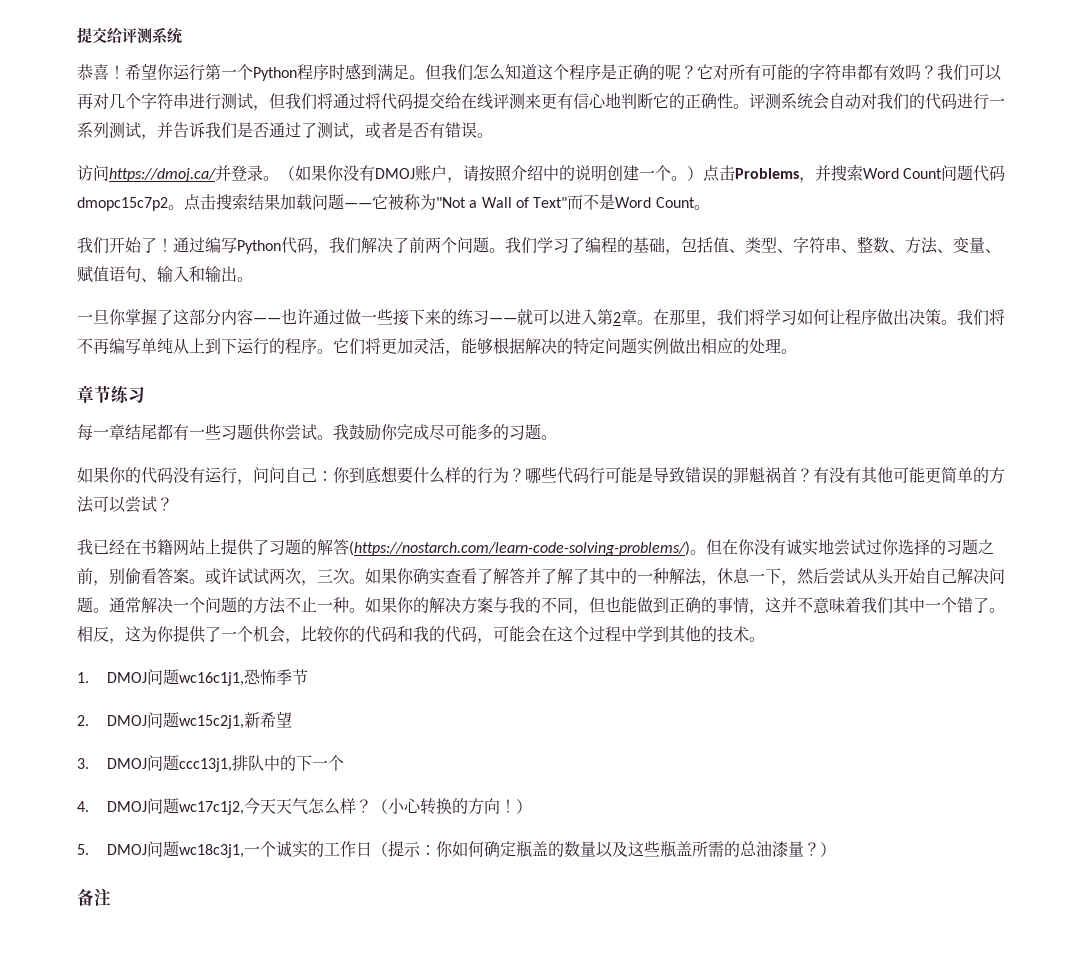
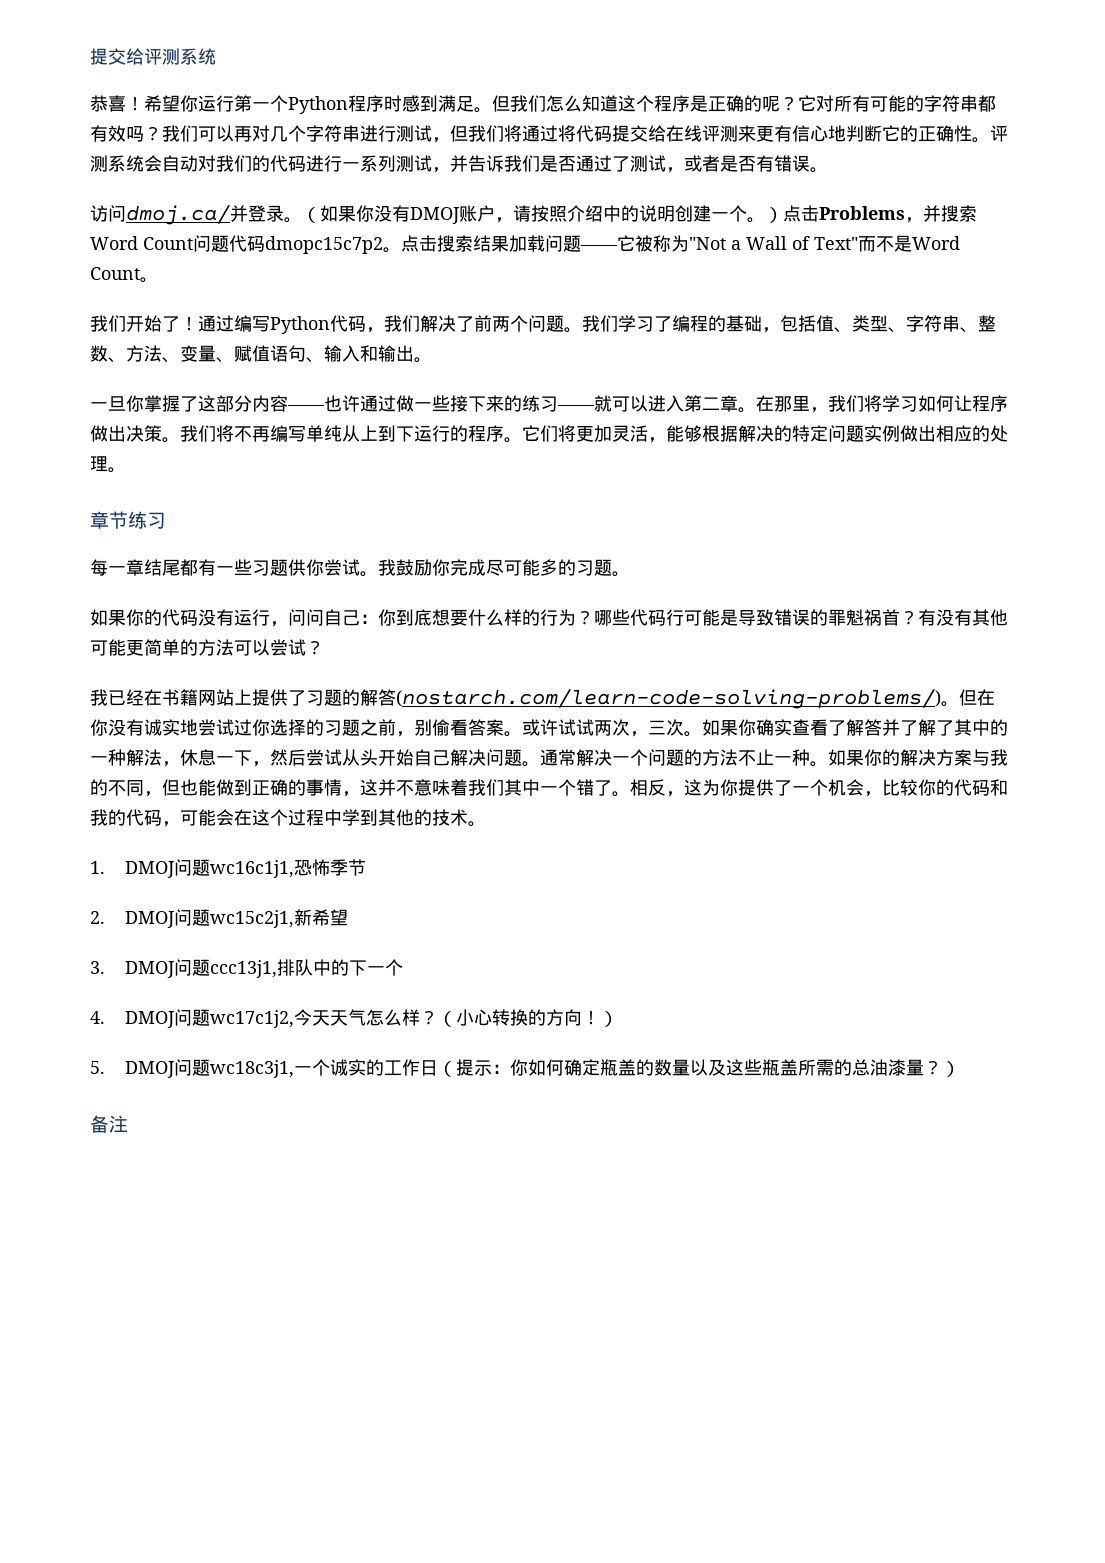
[109,168,216,182] https://dmoj.ca/ -> [126,205,230,225] dmoj.ca/
[613,312,621,323] 2 -> [702,397,720,410] 二
[349,541,690,556] (https://nostarch.com/learn-code-solving-problems/) -> [396,689,941,709] (nostarch.com/learn-code-solving-problems/)

